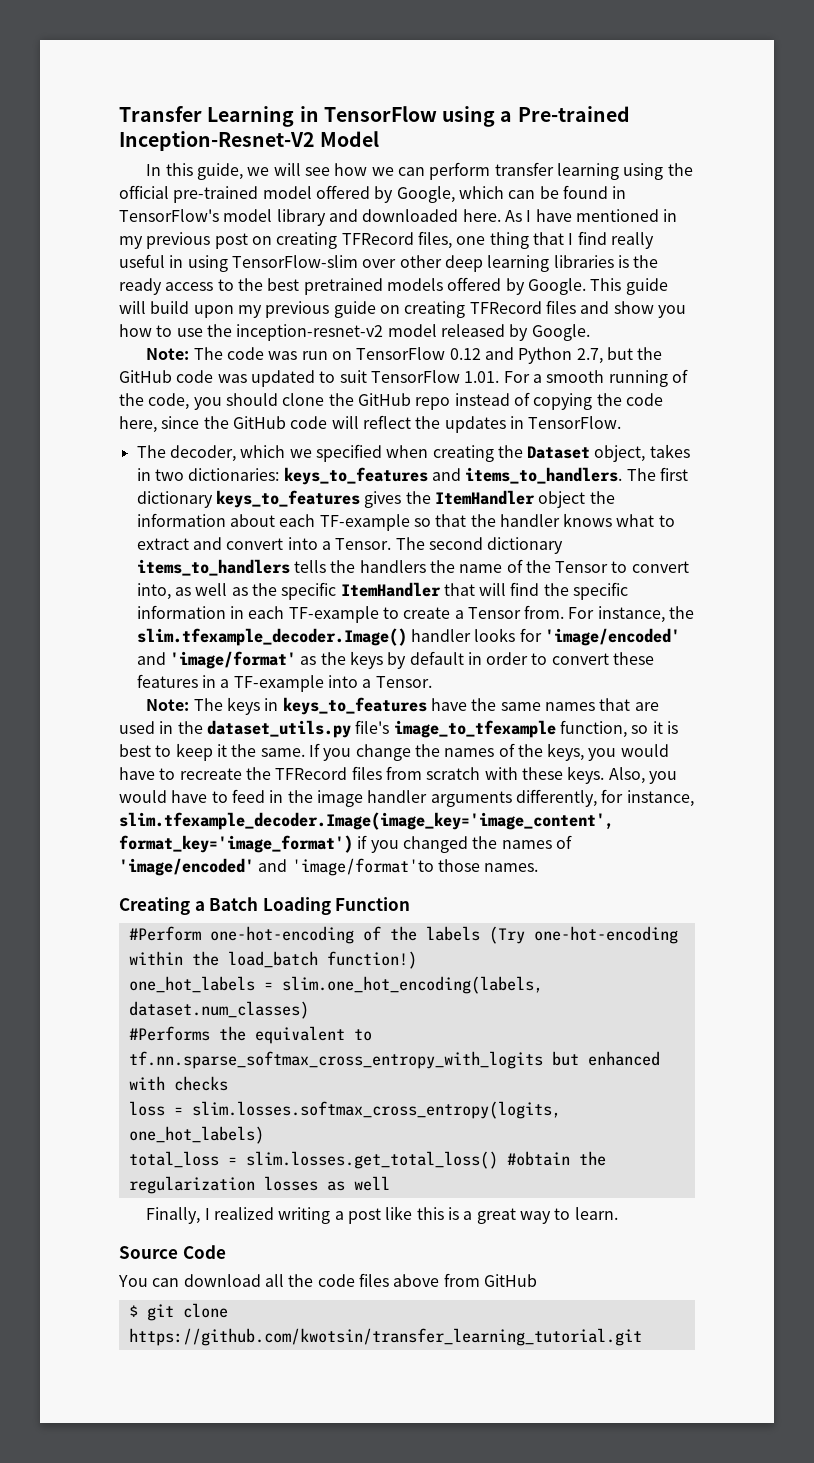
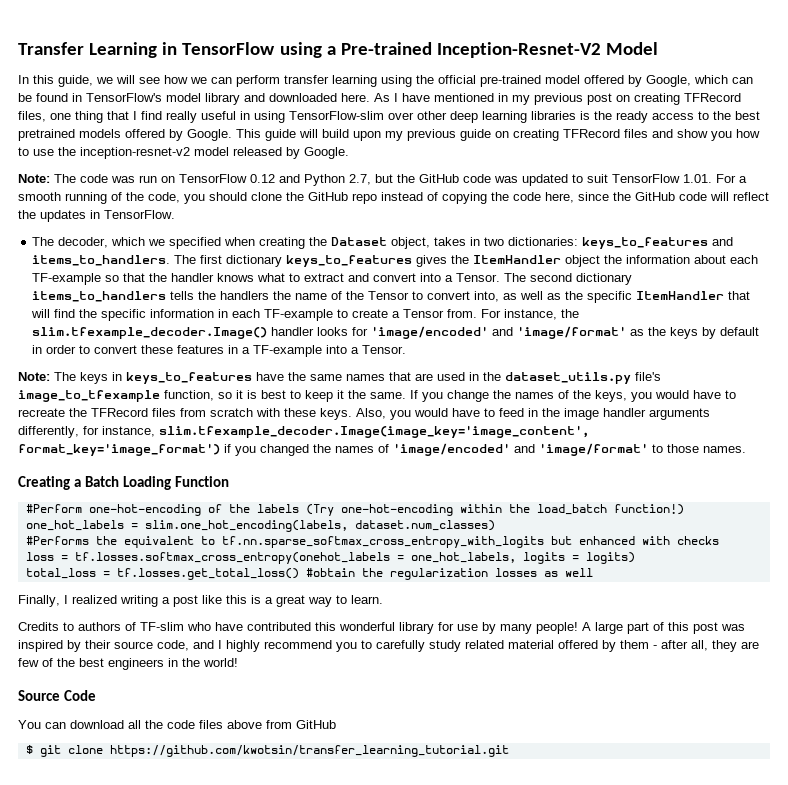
[291,858,434,876] 'image/format'to -> [539,443,663,456] 'image/format' to
[191,1101,561,1119] [128,1126,264,1144] slim.losses.softmax_cross_entropy(logits, one_hot_labels) -> [74,552,635,564] tf.losses.softmax_cross_entropy(onehot_labels = one_hot_labels, logits = logits)
[245,1151,498,1169] slim.losses.get_total_loss() -> [116,568,299,580] tf.losses.get_total_loss()
(618, 1213) none -> [18,622,745,634] [18,640,759,652] [18,658,238,670] // Credits to authors of TF-slim who have contributed this wonderful library for use by many people! A large part of this post was inspired by their source code, and I highly recommend you to carefully study related material offered by them - after all, they are few of the best engineers in the world!

